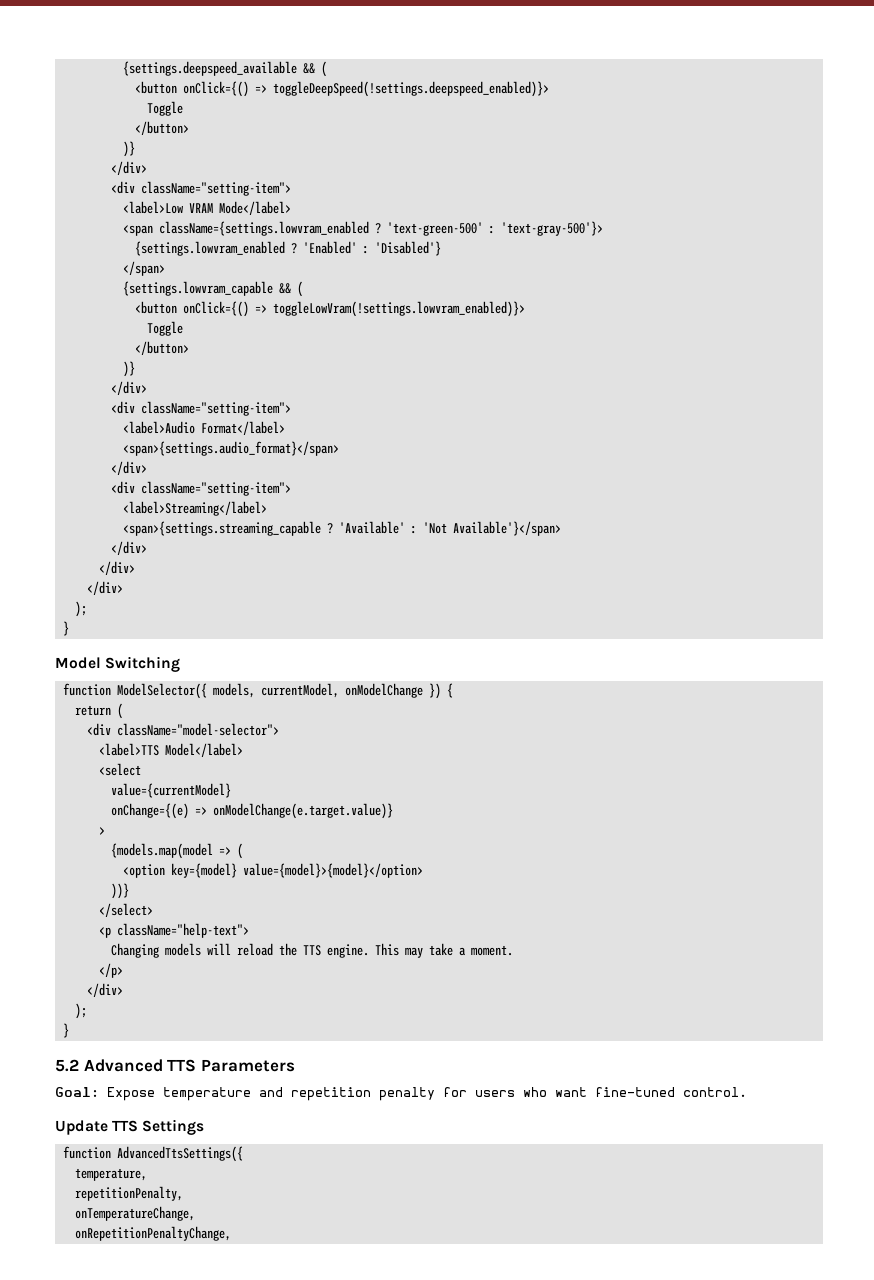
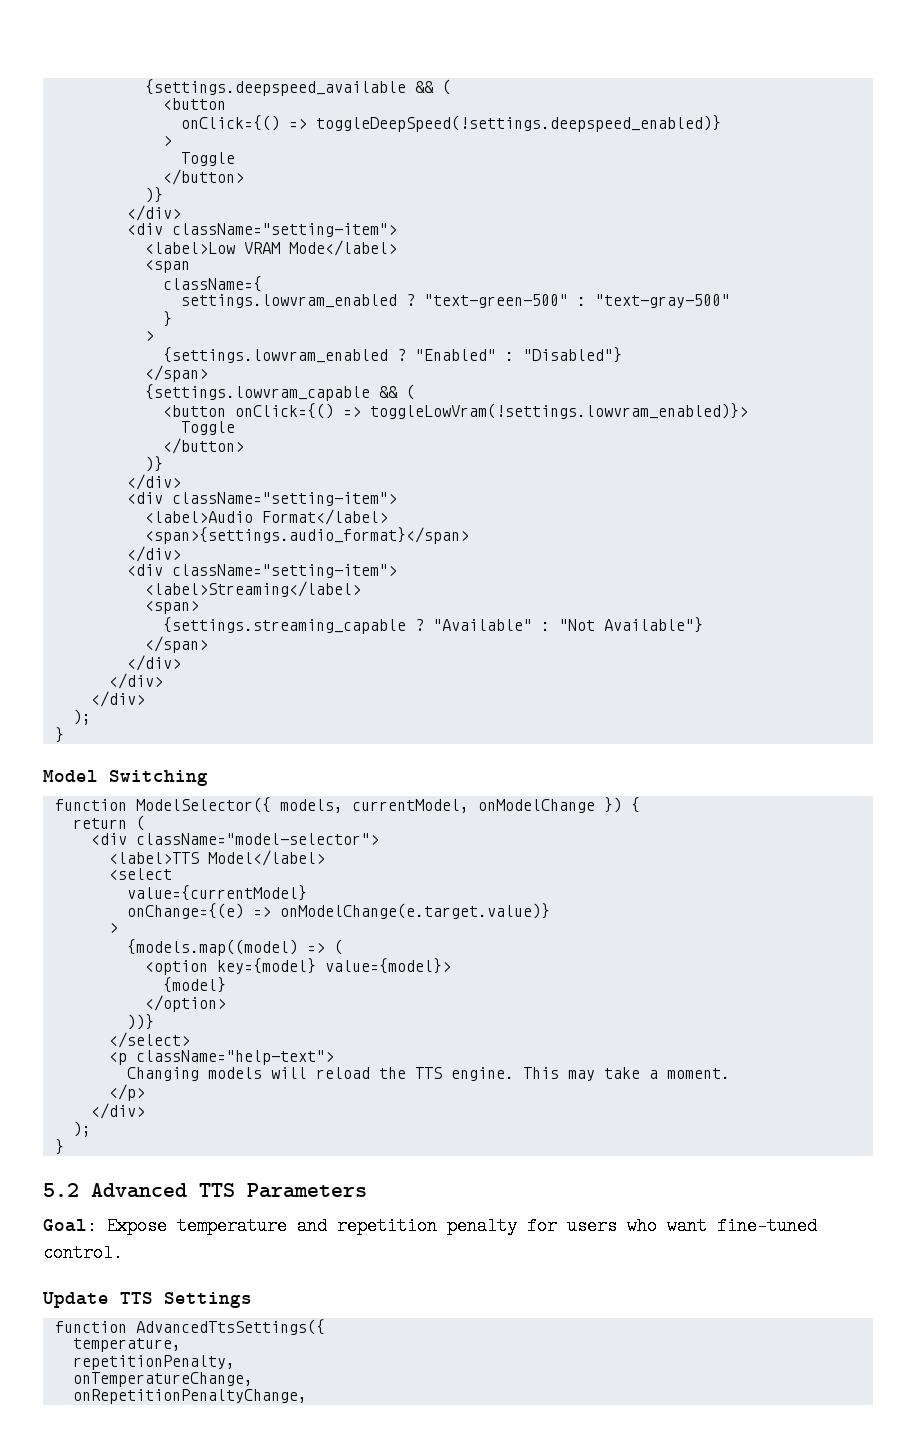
[182,81,549,97] onClick={() => toggleDeepSpeed(!settings.deepspeed_enabled)}> -> [180,115,721,132] [162,136,172,146] // onClick={() => toggleDeepSpeed(!settings.deepspeed_enabled)} // >
[158,221,603,236] className={settings.lowvram_enabled ? 'text-green-500' : 'text-gray-500'}> -> [162,276,262,292] [180,294,730,308] [162,311,172,327] [144,331,154,341] // className={ // settings.lowvram_enabled ? "text-green-500" : "text-gray-500" // } // >
[302,241,441,256] 'Enabled' : 'Disabled'} -> [414,347,622,363] "Enabled" : "Disabled"}
[122,521,561,536] <span>{settings.streaming_capable ? 'Available' : 'Not Available'}</span> -> [144,601,199,614] [162,617,703,634] [144,636,208,653] <span> // {settings.streaming_capable ? "Available" : "Not Available"} // </span>
[110,843,213,859] {models.map(model -> [126,939,298,956] {models.map((model)
[242,863,423,878] value={model}>{model}</option> -> [324,958,451,974] [162,977,226,993] [144,995,226,1012] value={model}> // {model} // </option>

